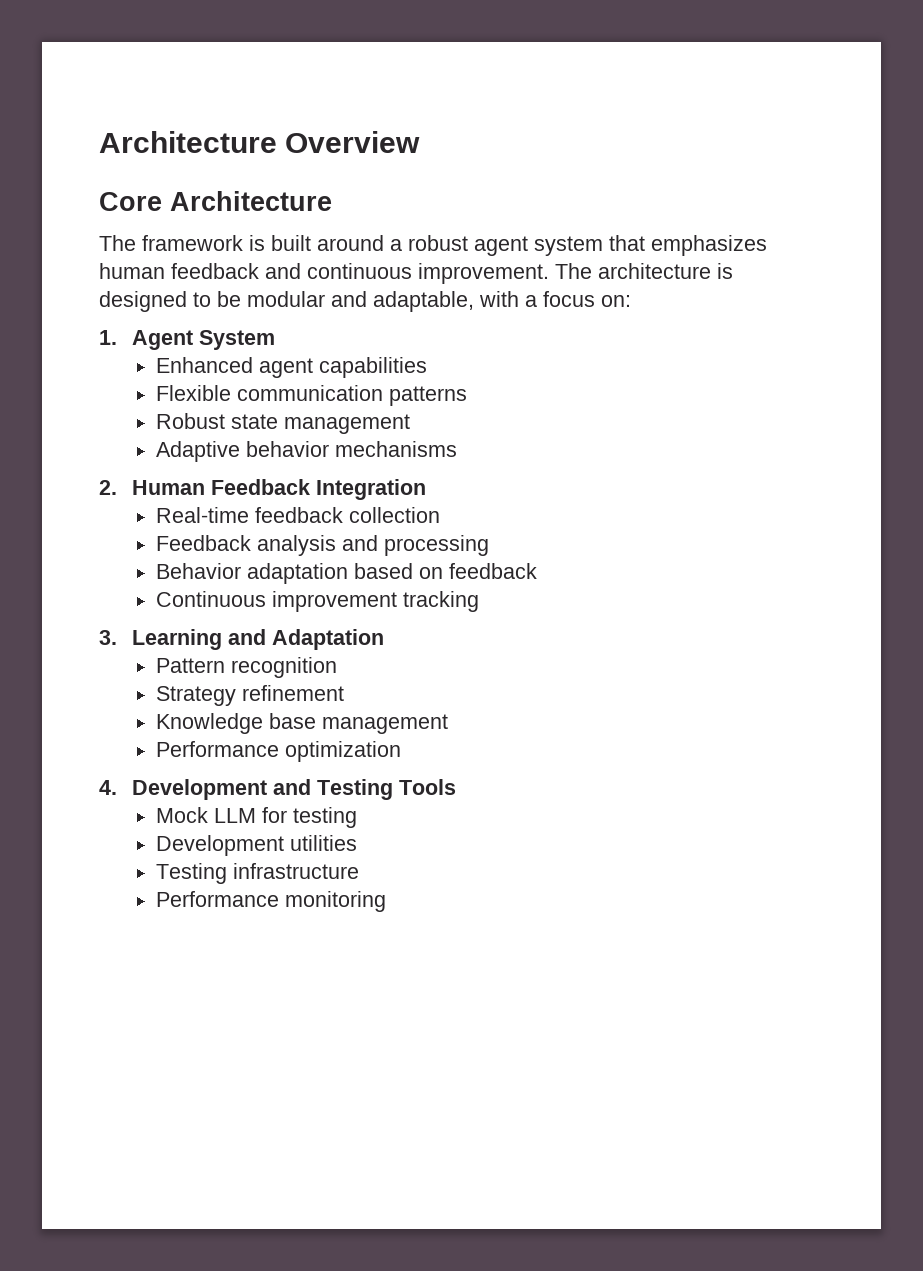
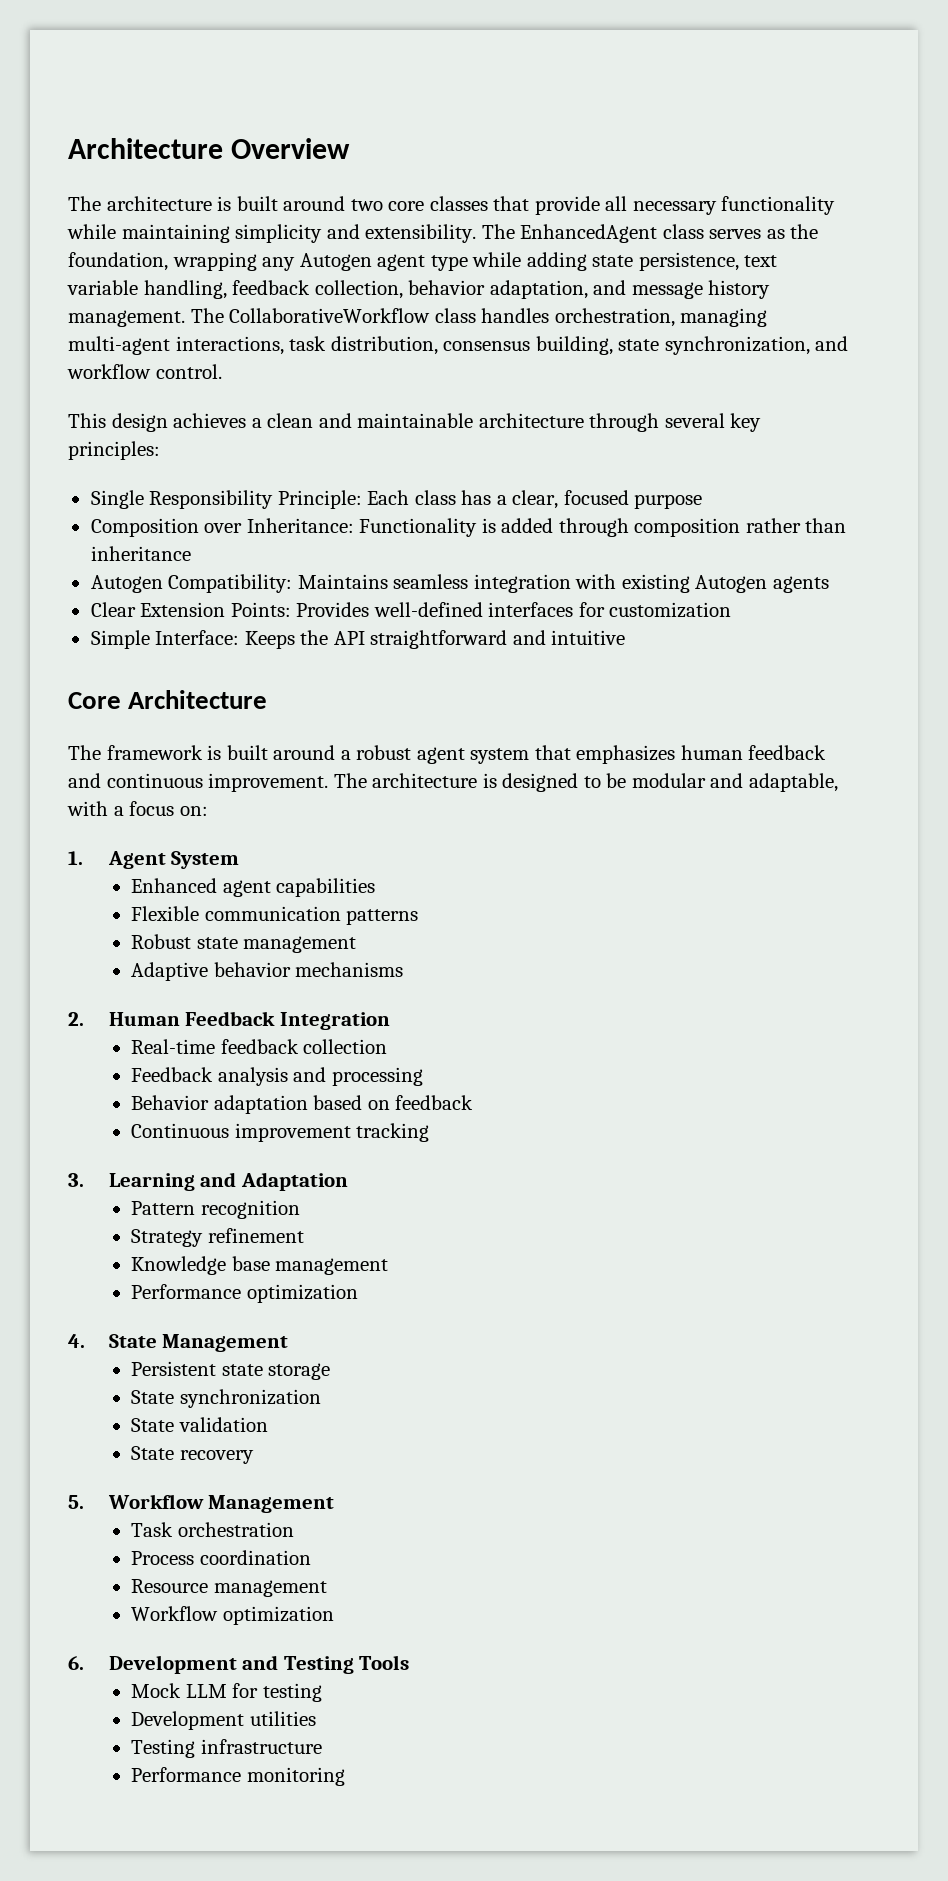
(421, 142) none -> [68,196,836,215] [67,224,819,243] [68,252,778,271] [67,280,771,299] [68,308,768,327] [68,336,849,355] [67,364,222,379] [68,413,762,432] [68,441,160,460] [90,490,703,509] [90,518,847,537] [90,546,191,561] [90,574,829,593] [90,602,732,618] [90,630,626,649] // The architecture is built around two core classes that provide all necessary functionality while maintaining simplicity and extensibility. The EnhancedAgent class serves as the foundation, wrapping any Autogen agent type while adding state persistence, text variable handling, feedback collection, behavior adaptation, and message history management. The CollaborativeWorkflow class handles orchestration, managing multi-agent interactions, task distribution, consensus building, state synchronization, and workflow control. // This design achieves a clean and maintainable architecture through several key principles: // Single Responsibility Principle: Each class has a clear, focused purpose // Composition over Inheritance: Functionality is added through composition rather than inheritance // Autogen Compatibility: Maintains seamless integration with existing Autogen agents // Clear Extension Points: Provides well-defined interfaces for customization // Simple Interface: Keeps the API straightforward and intuitive
(117, 787) none -> [108,1334,289,1352] [131,1361,331,1380] [131,1389,321,1408] [131,1417,268,1432] [131,1446,254,1464] [68,1494,335,1513] [131,1522,294,1537] [131,1550,311,1565] [131,1579,327,1597] [131,1606,334,1625] [68,1656,84,1670] State Management // Persistent state storage // State synchronization // State validation // State recovery // 5. Workflow Management // Task orchestration // Process coordination // Resource management // Workflow optimization // 6.

